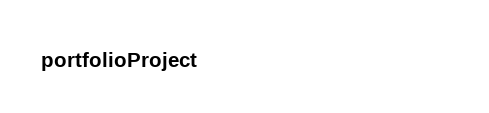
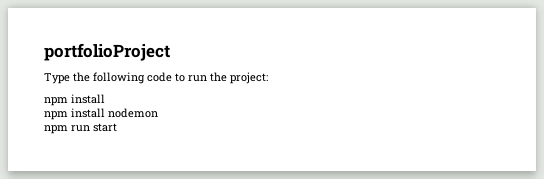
(197, 61) none -> [44,72,268,84] [44,94,105,106] [44,108,158,120] [44,123,117,134] // Type the following code to run the project: // npm install // npm install nodemon // npm run start

